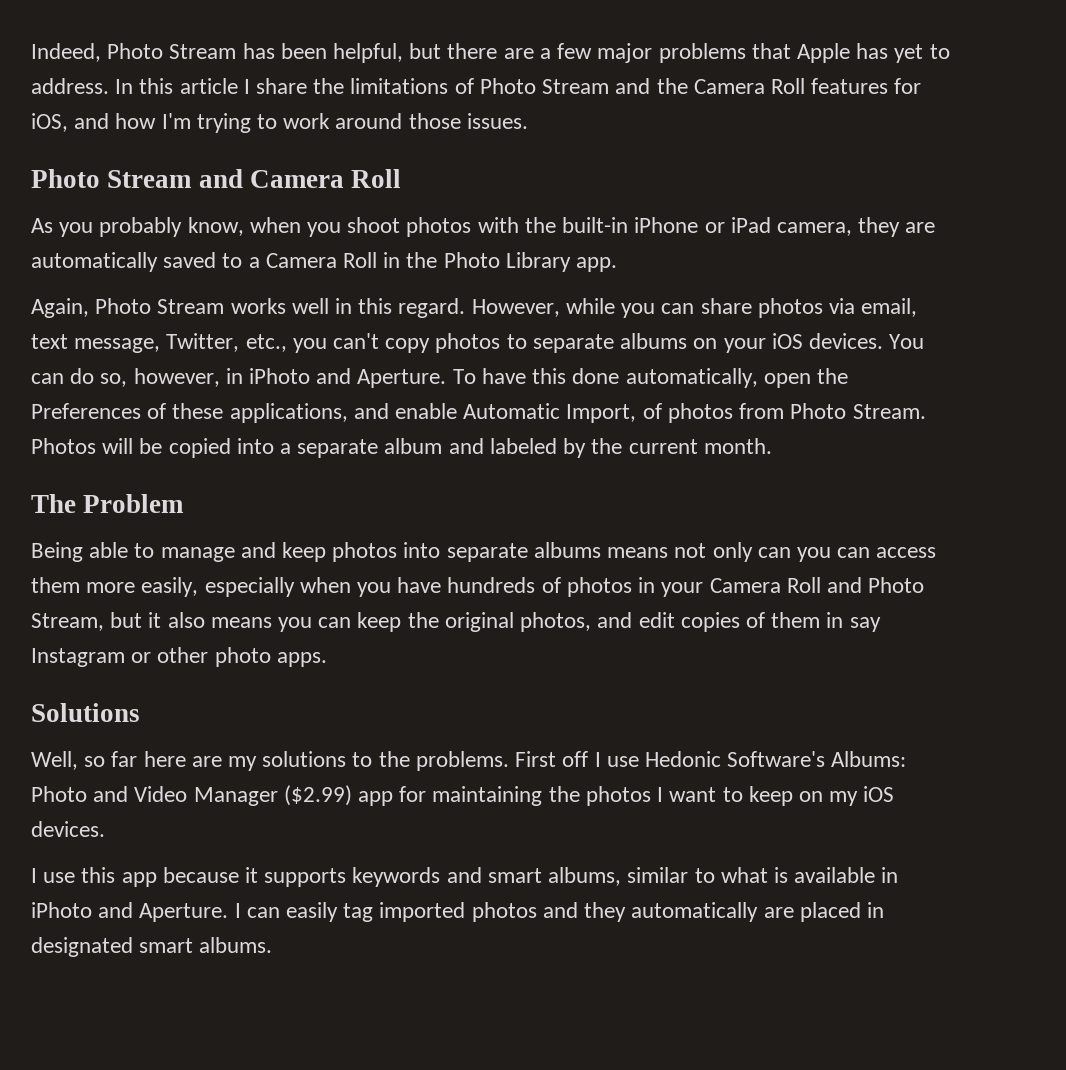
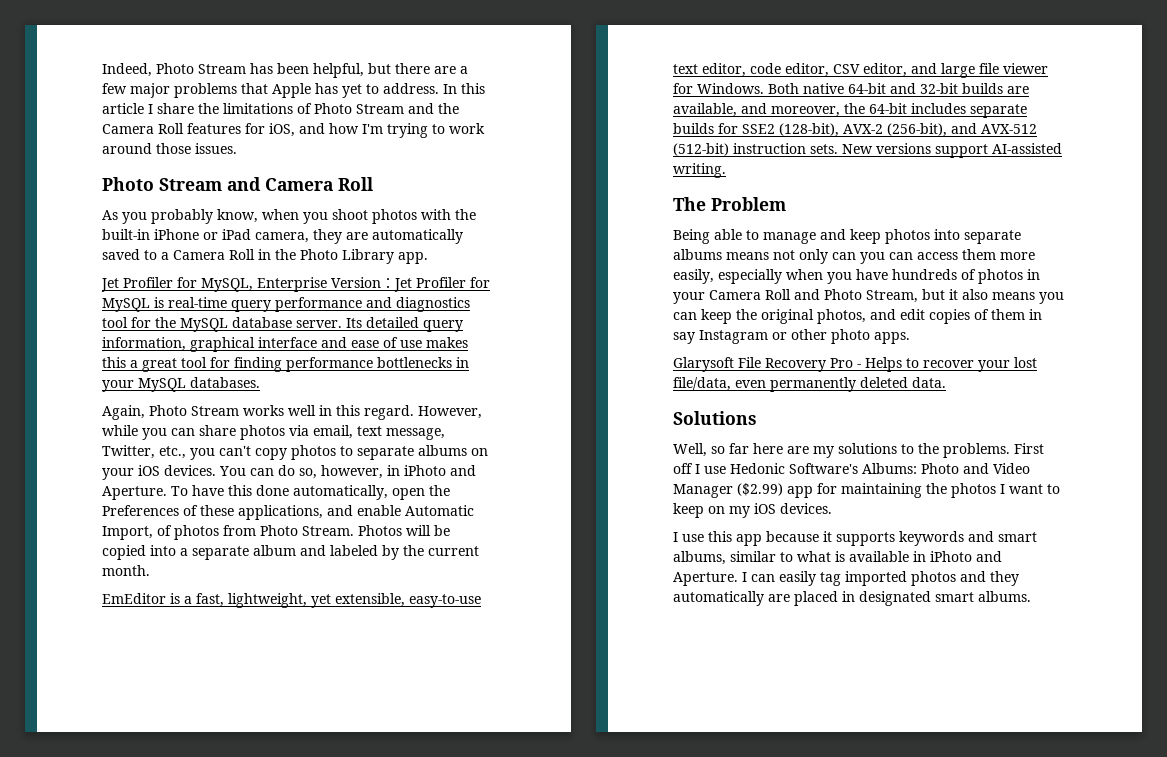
(618, 264) none -> [101,277,490,292] [102,297,470,312] [102,317,463,332] [102,337,468,352] [102,357,469,372] [102,377,260,392] // Jet Profiler for MySQL, Enterprise Version：Jet Profiler for MySQL is real-time query performance and diagnostics tool for the MySQL database server. Its detailed query information, graphical interface and ease of use makes this a great tool for finding performance bottlenecks in your MySQL databases.
(772, 446) none -> [102,593,481,608] [673,63,1048,78] [673,83,1029,94] [673,103,1027,118] [673,123,1037,137] [673,143,1062,158] [673,163,726,178] // EmEditor is a fast, lightweight, yet extensible, easy-to-use text editor, code editor, CSV editor, and large file viewer for Windows. Both native 64-bit and 32-bit builds are available, and moreover, the 64-bit includes separate builds for SSE2 (128-bit), AVX-2 (256-bit), and AVX-512 (512-bit) instruction sets. New versions support AI-assisted writing.
(327, 659) none -> [673,357,1037,372] [673,377,946,392] // Glarysoft File Recovery Pro - Helps to recover your lost file/data, even permanently deleted data.

